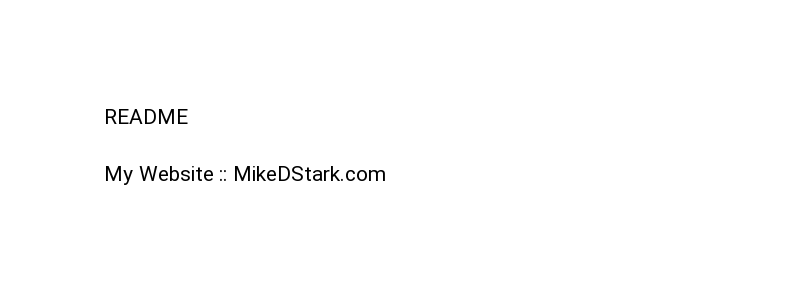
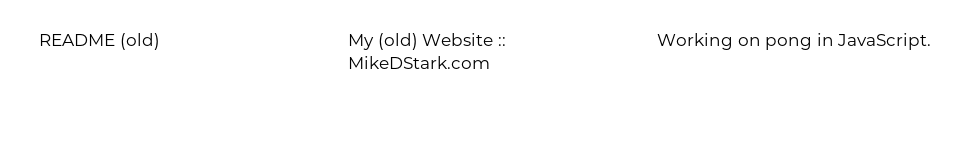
(188, 116) none -> [119,33,160,50] (old)
(133, 175) none -> [377,33,418,50] (old)
(387, 173) none -> [657,33,932,50] // Working on pong in JavaScript.

